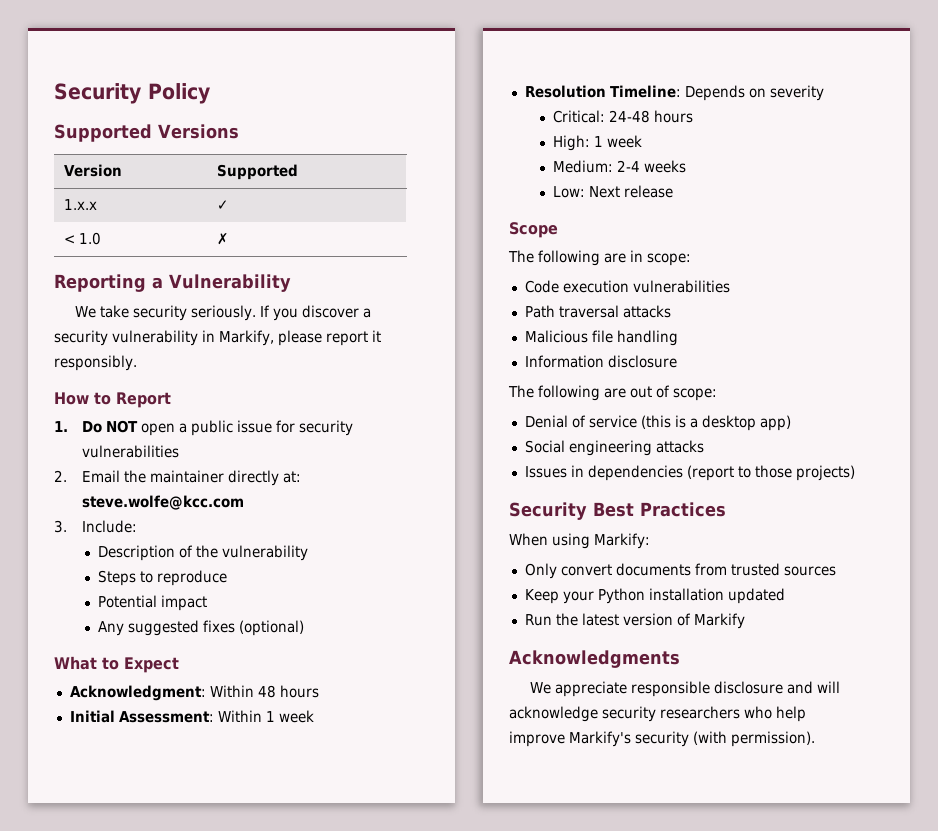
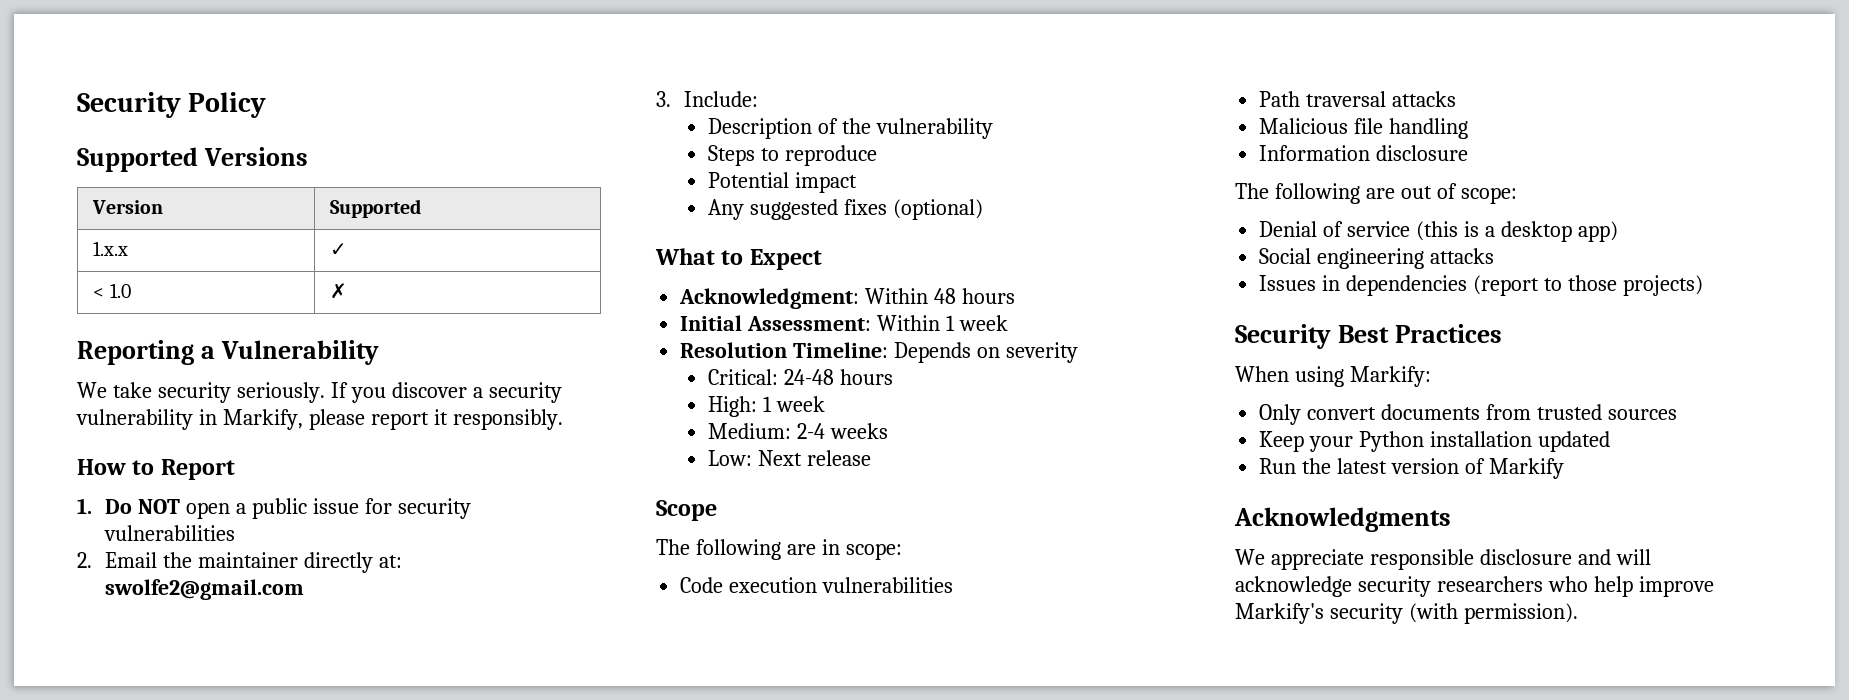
[81,495,244,510] steve.wolfe@kcc.com -> [104,579,304,600] swolfe2@gmail.com

